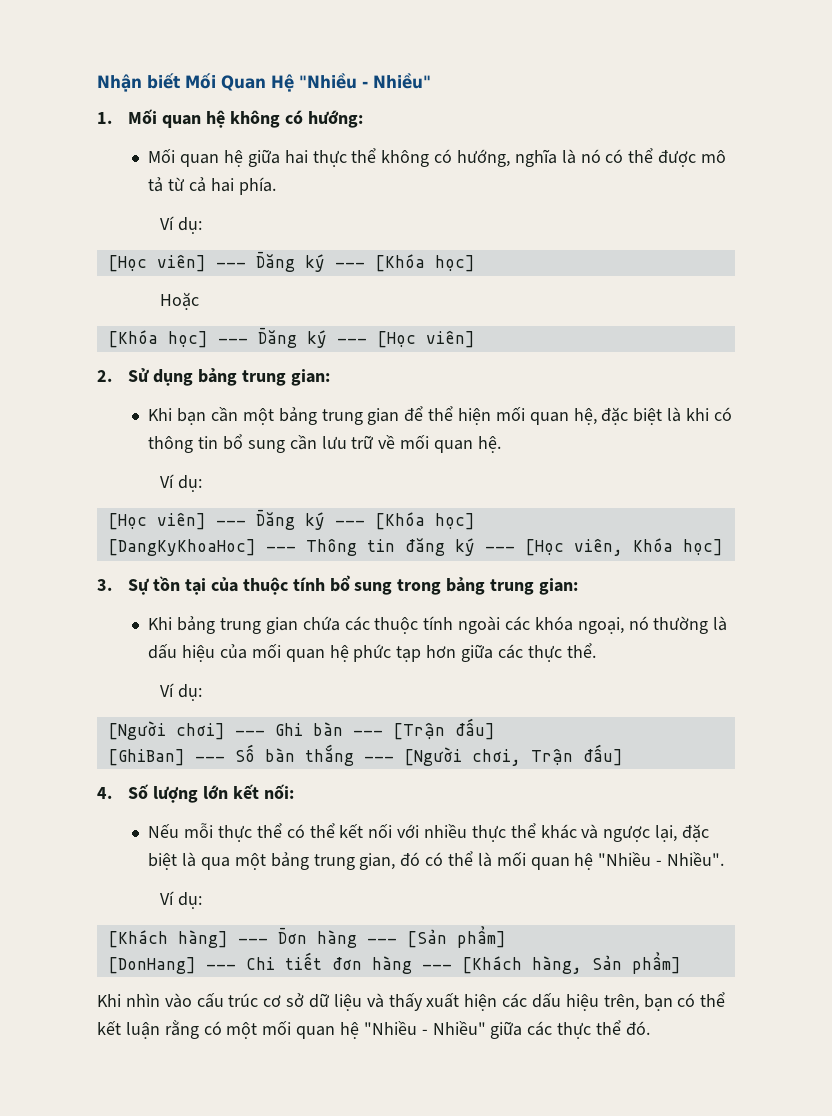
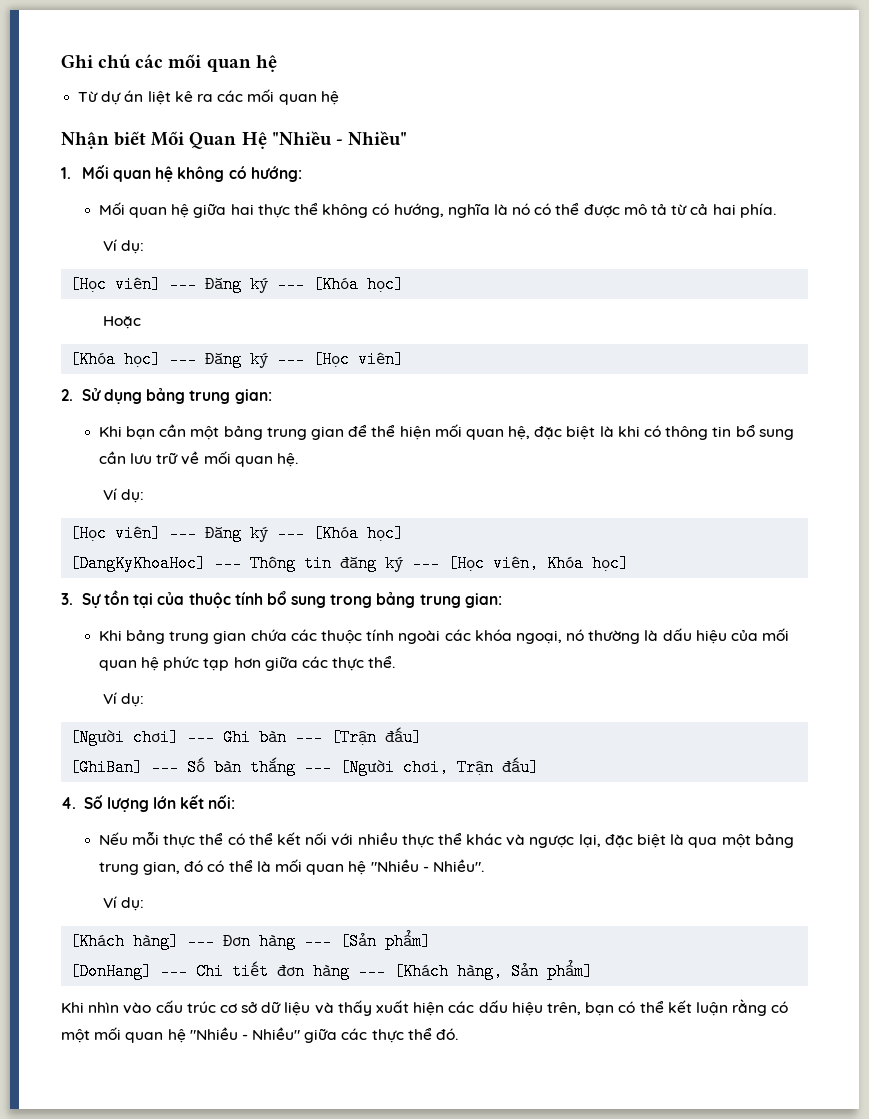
(97, 83) none -> [61,54,277,72] [78,89,339,105] Ghi chú các mối quan hệ // Từ dự án liệt kê ra các mối quan hệ //

